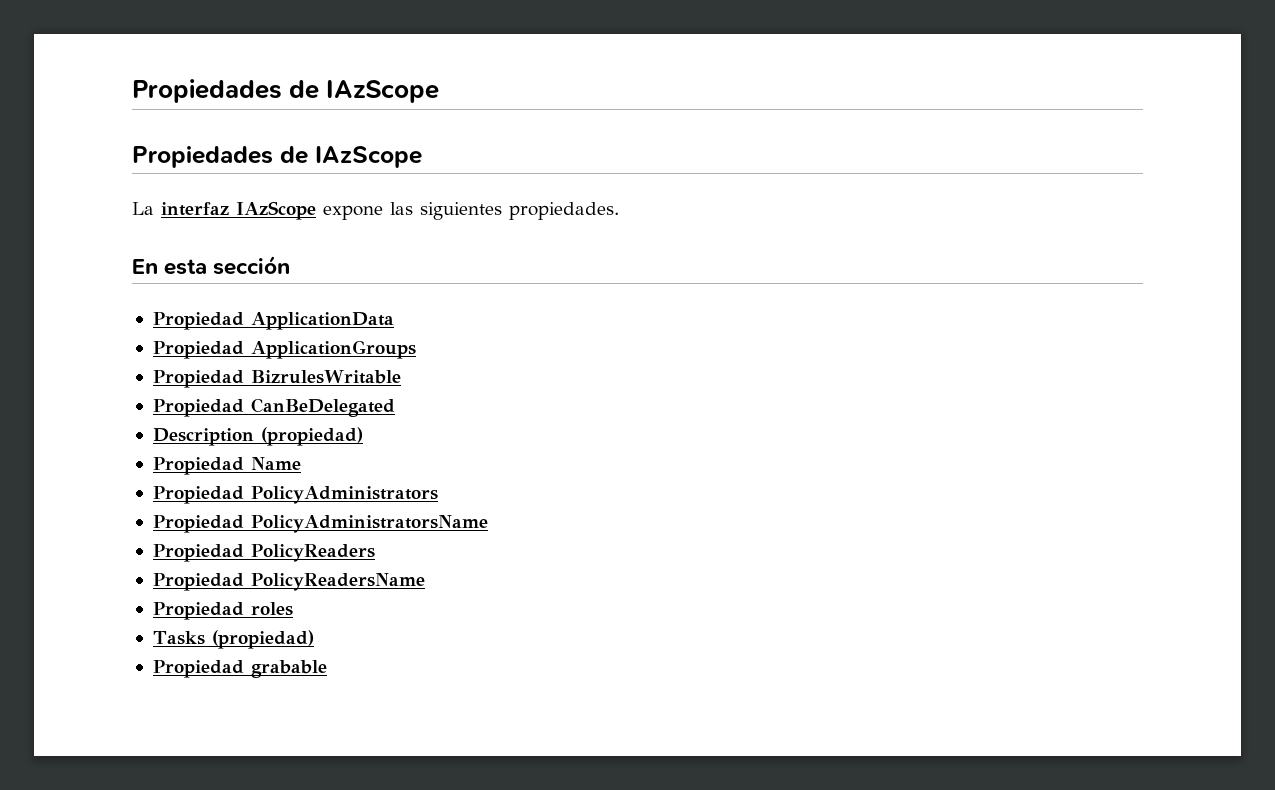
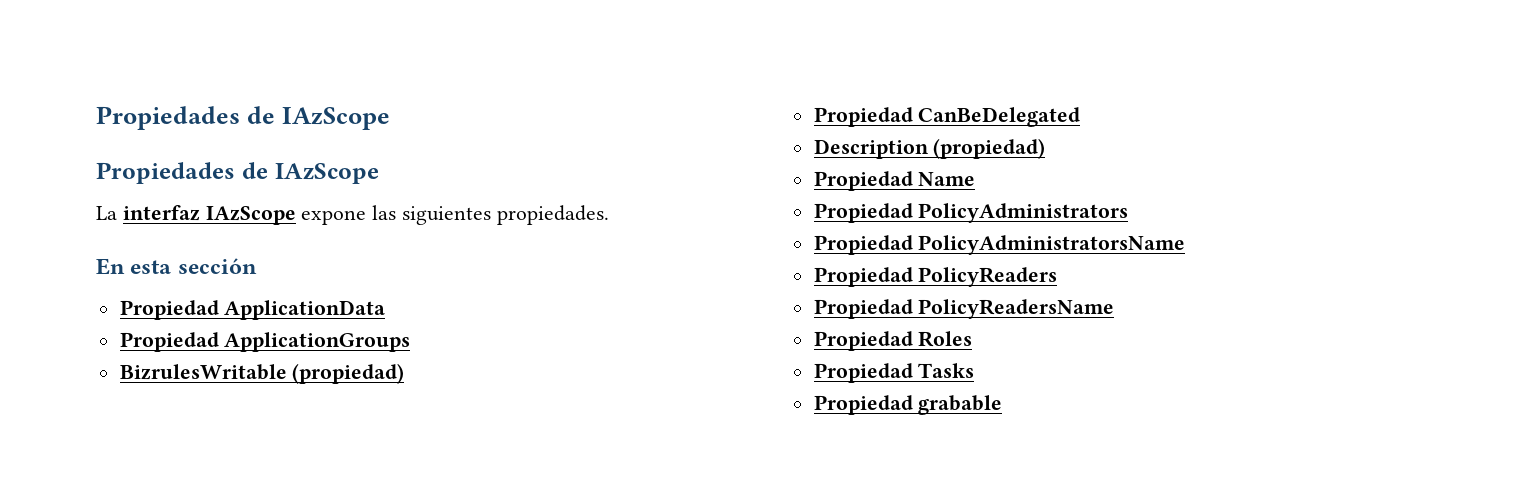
[152,370,244,388] Propiedad -> (411, 342) none
(401, 377) none -> [292,363,405,384] (propiedad)
[250,602,293,616] roles // -> [918,331,973,347] [813,363,913,383] Roles // Propiedad
[211,630,314,649] (propiedad) -> (975, 370) none

